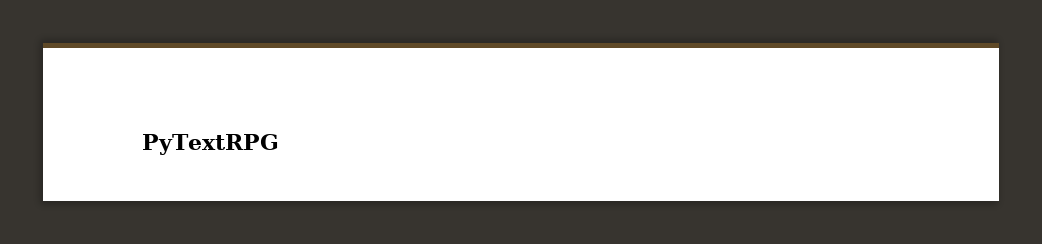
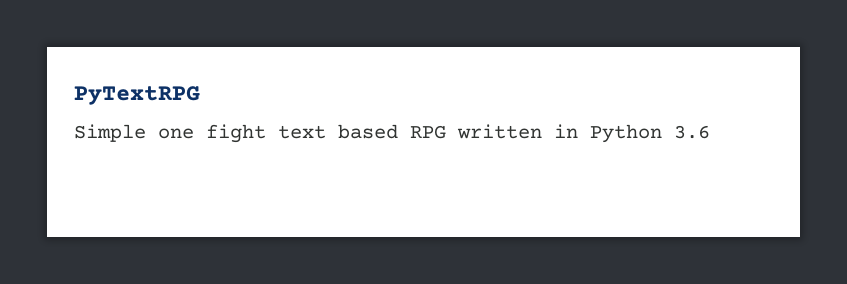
(279, 144) none -> [74,124,710,143] // Simple one fight text based RPG written in Python 3.6

